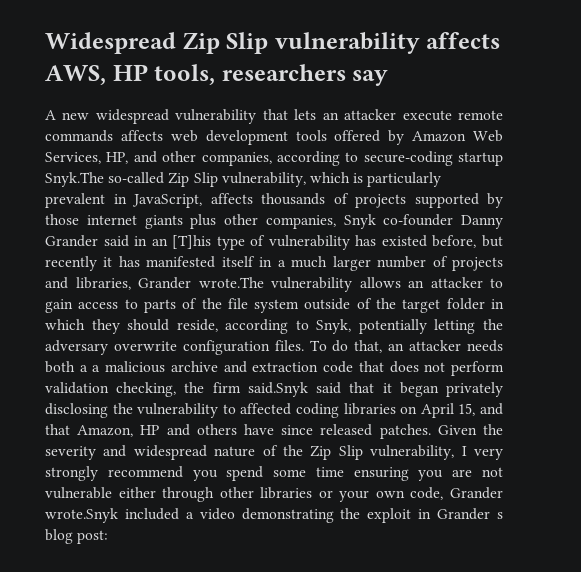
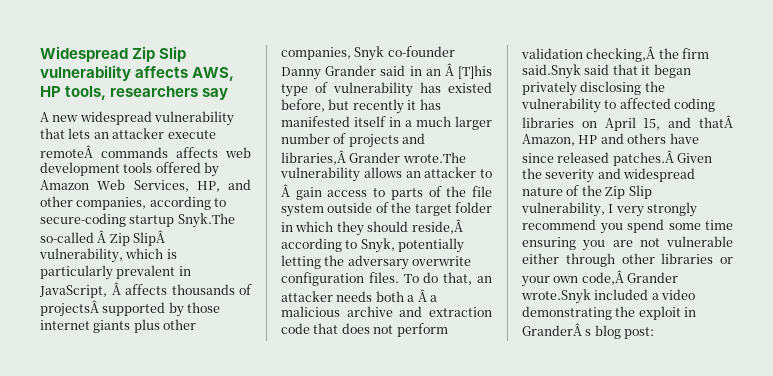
[458,110,504,120] remote -> [40,145,93,158] remoteÂ
[168,172,218,187] Zip Slip -> [97,230,166,246] Â Zip SlipÂ
(202, 201) none -> [111,282,121,295] Â
[355,194,406,208] projects -> [40,300,99,317] projectsÂ
(168, 242) none -> [444,63,454,76] Â
[75,277,131,290] libraries, -> [281,150,346,165] libraries,Â
(503, 283) none -> [281,184,290,197] Â
[176,319,218,332] reside, -> [411,219,463,234] reside,Â
(88, 368) none -> [417,289,427,302] Â
[116,382,177,397] checking, -> [586,46,656,62] checking,Â
[45,424,70,435] that -> [699,115,733,128] thatÂ
[379,424,431,439] patches. -> [612,150,674,166] patches.Â
[410,487,444,500] code, -> [581,270,624,285] code,Â
[437,508,491,520] Grander -> [522,323,582,336] GranderÂ

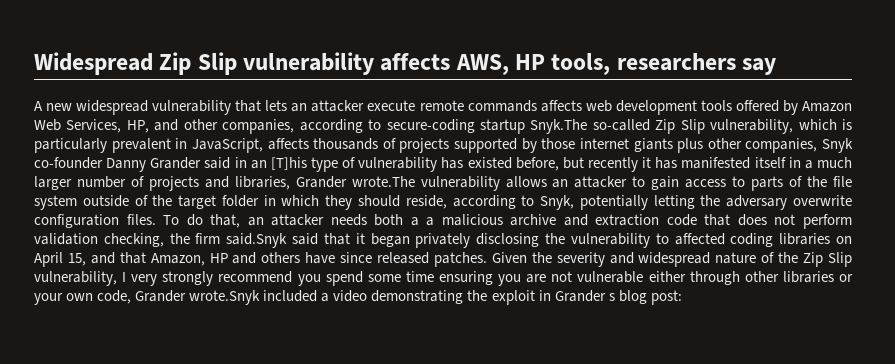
[40,145,93,158] remoteÂ -> [419,100,464,111] remote
[97,230,166,246] Â Zip SlipÂ -> [655,119,705,134] Zip Slip
[111,282,121,295] Â -> (263, 145) none
[40,300,99,317] projectsÂ -> [399,138,450,153] projects
[444,63,454,76] Â -> (267, 164) none
[281,150,346,165] libraries,Â -> [234,176,290,190] libraries,
[281,184,290,197] Â -> (646, 181) none
[411,219,463,234] reside,Â -> [405,195,447,209] reside,
[417,289,427,302] Â -> (419, 221) none
[586,46,656,62] checking,Â -> [103,233,164,247] checking,
[699,115,733,128] thatÂ -> [119,252,146,264] that
[612,150,674,166] patches.Â -> [433,252,487,267] patches.
[581,270,624,285] code,Â -> [97,290,132,304] code,
[522,323,582,336] GranderÂ -> [554,290,606,302] Grander

